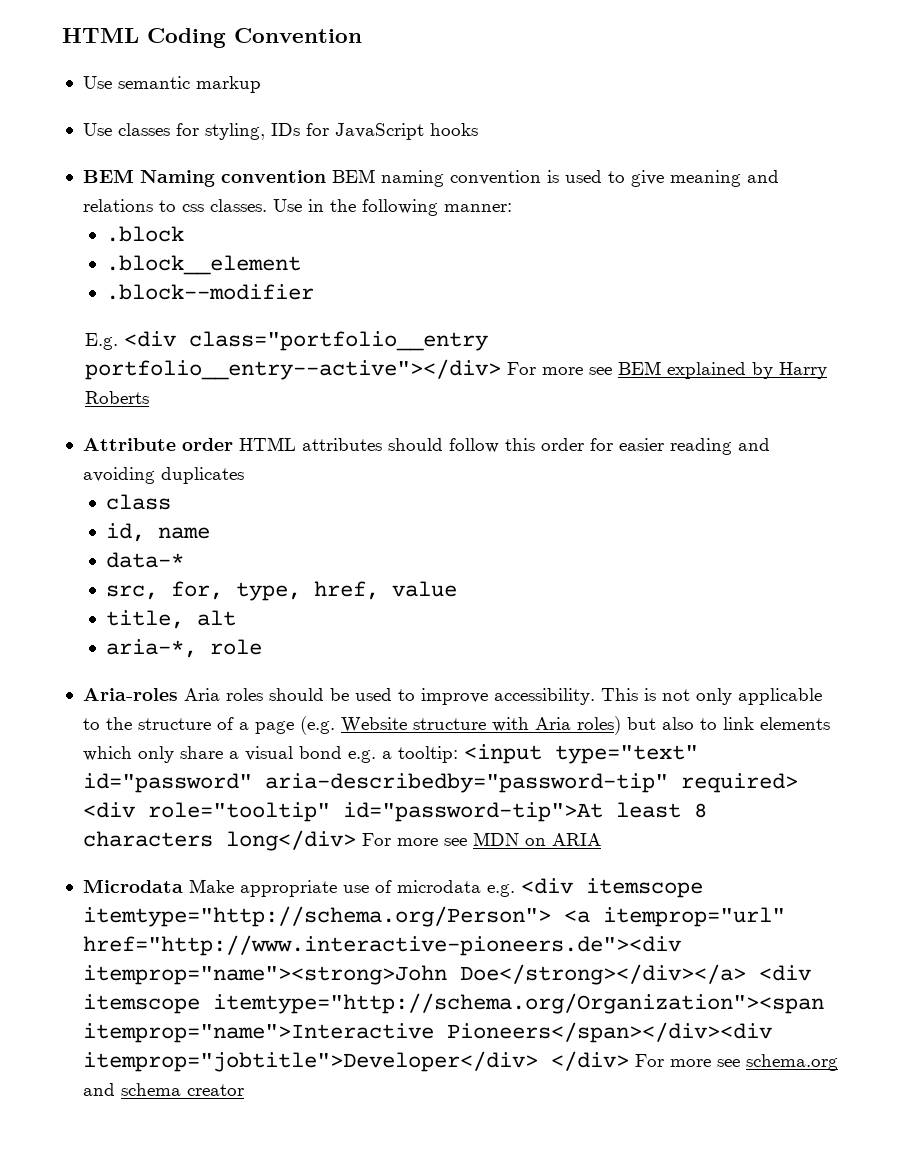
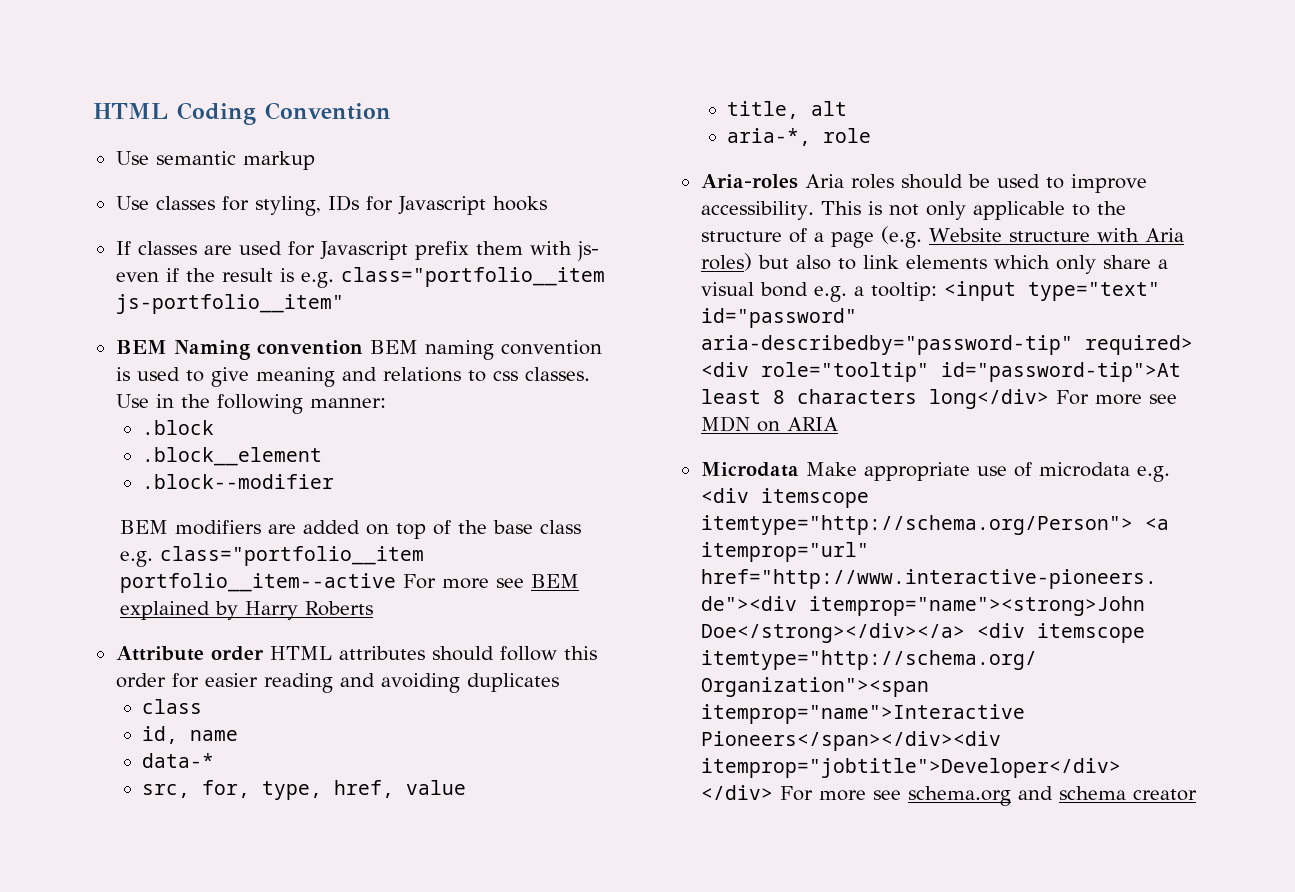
[334,123,424,140] JavaScript -> [397,196,486,215] Javascript
(478, 129) none -> [115,241,599,261] [115,267,605,288] [115,294,344,314] // If classes are used for Javascript prefix them with js- even if the result is e.g. class="portfolio__item js-portfolio__item"
[84,331,488,351] [84,359,501,380] E.g. <div class="portfolio__entry portfolio__entry--active"></div> -> [119,520,581,539] [119,546,424,567] [119,573,396,593] BEM modifiers are added on top of the base class e.g. class="portfolio__item portfolio__item--active

